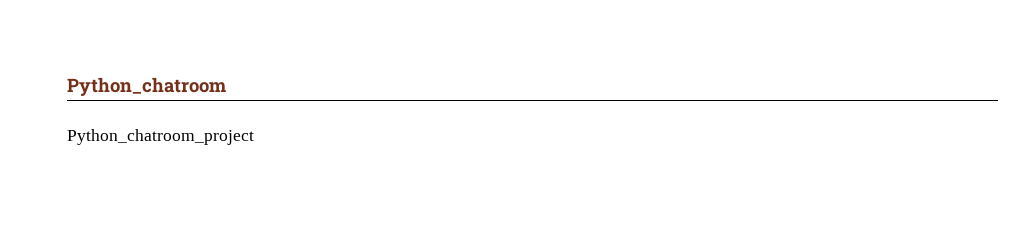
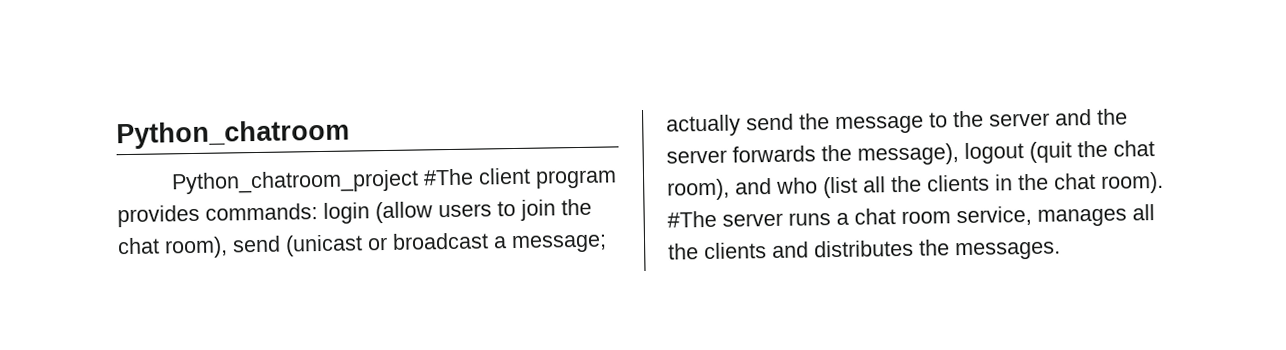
(254, 137) none -> [422,167,617,189] [117,198,592,228] [117,232,607,259] [666,108,1128,137] [666,140,1155,166] [667,171,1164,201] [667,204,1155,228] [668,239,1061,261] #The client program provides commands: login (allow users to join the chat room), send (unicast or broadcast a message; actually send the message to the server and the server forwards the message), logout (quit the chat room), and who (list all the clients in the chat room). #The server runs a chat room service, manages all the clients and distributes the messages.

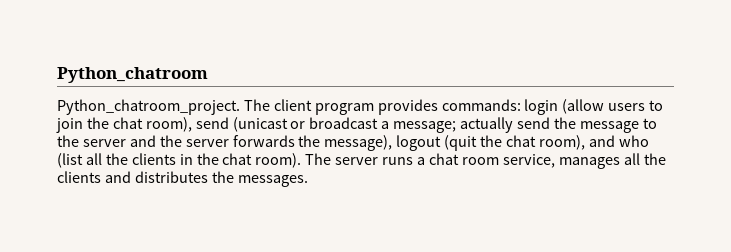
[170,168,474,195] Python_chatroom_project #The -> [57,99,270,115] Python_chatroom_project. The
[667,210,717,228] #The -> [305,153,332,165] The

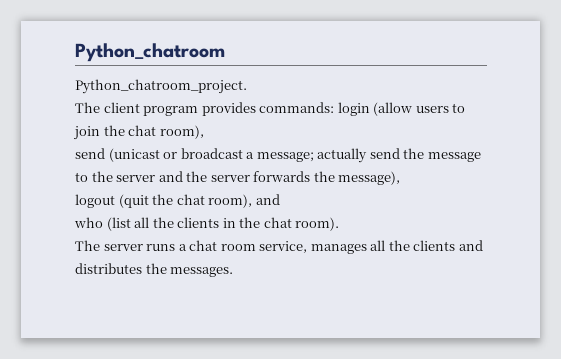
(240, 107) none -> (247, 86) //
(192, 124) none -> (204, 132) //
(393, 143) none -> (401, 178) //
(615, 141) none -> (280, 199) //
(302, 160) none -> (340, 224) //

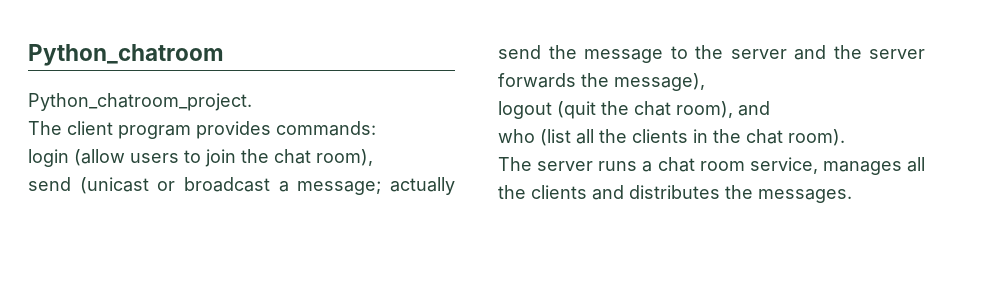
(335, 107) none -> (376, 128) //

